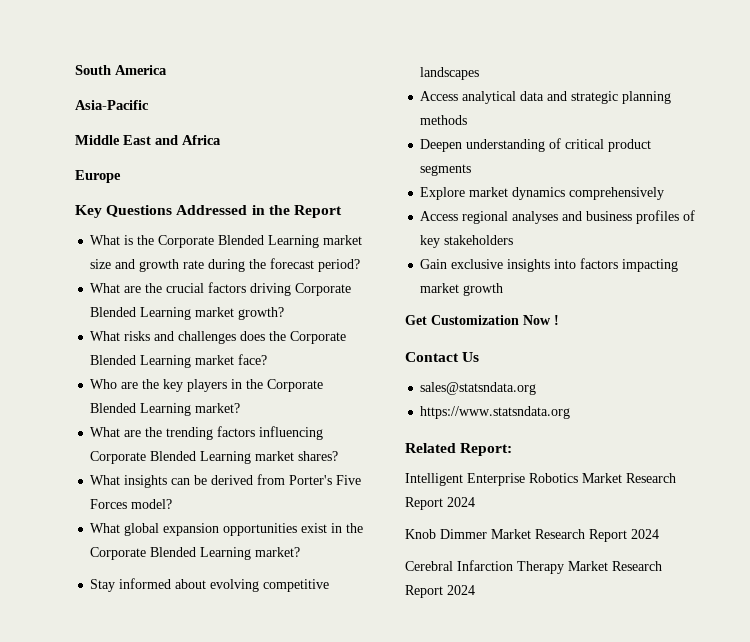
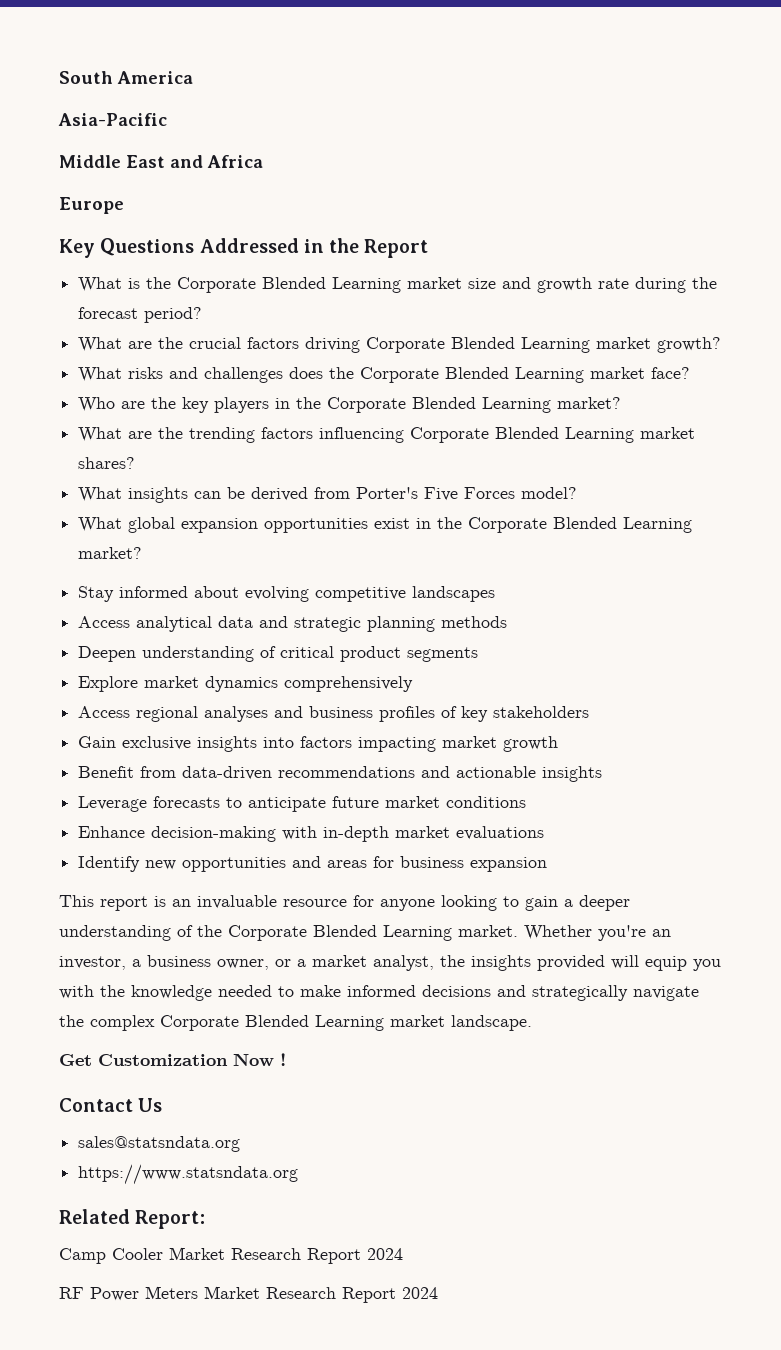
(504, 289) none -> [78,766,603,782] [78,796,527,812] [78,826,545,842] [78,856,548,872] [59,895,630,911] [59,925,671,941] [59,955,721,971] [59,985,699,1001] [59,1015,532,1031] // Benefit from data-driven recommendations and actionable insights // Leverage forecasts to anticipate future market conditions // Enhance decision-making with in-depth market evaluations // Identify new opportunities and areas for business expansion // This report is an invaluable resource for anyone looking to gain a deeper understanding of the Corporate Blended Learning market. Whether you're an investor, a business owner, or a market analyst, the insights provided will equip you with the knowledge needed to make informed decisions and strategically navigate the complex Corporate Blended Learning market landscape.
[405,473,676,486] [405,497,475,510] [405,529,659,542] [405,560,662,574] [405,585,475,598] Intelligent Enterprise Robotics Market Research Report 2024 // Knob Dimmer Market Research Report 2024 // Cerebral Infarction Therapy Market Research Report 2024 -> [59,1247,403,1264] [59,1286,438,1303] Camp Cooler Market Research Report 2024 // RF Power Meters Market Research Report 2024

